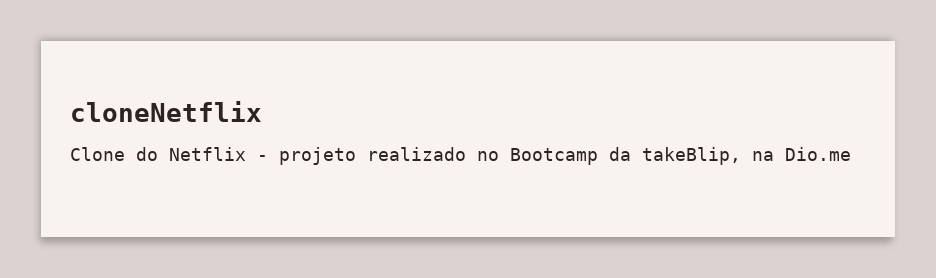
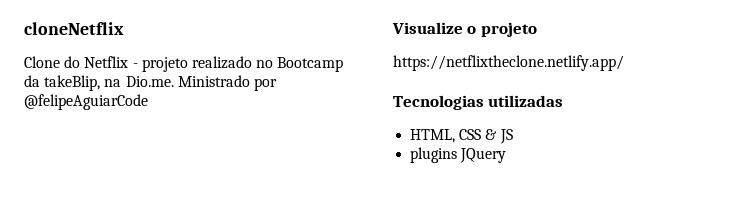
[785,147,851,161] Dio.me -> [125,75,277,91] [24,94,148,110] [392,22,537,37] [393,55,624,71] [393,95,564,110] [410,129,513,144] [410,147,507,163] Dio.me. Ministrado por @felipeAguiarCode // Visualize o projeto // https://netflixtheclone.netlify.app/ // Tecnologias utilizadas // HTML, CSS & JS // plugins JQuery

